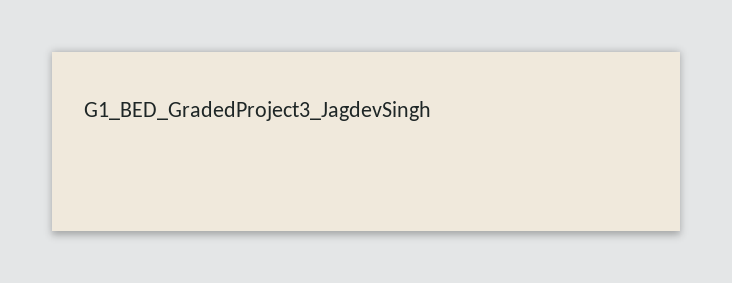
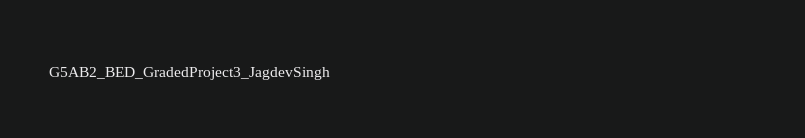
[84,101,431,121] G1_BED_GradedProject3_JagdevSingh -> [49,67,330,80] G5AB2_BED_GradedProject3_JagdevSingh

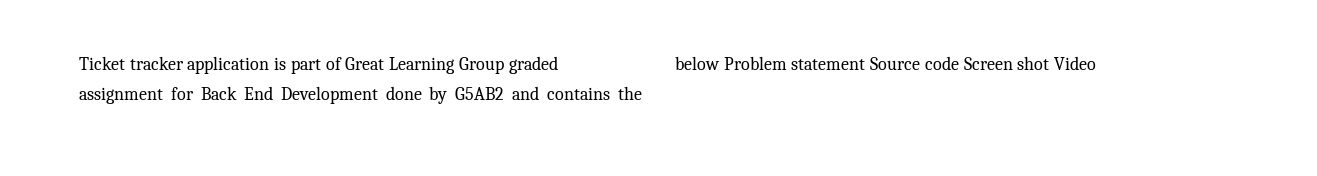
[49,67,330,80] G5AB2_BED_GradedProject3_JagdevSingh -> [79,56,558,74] [79,86,642,104] [675,56,1097,70] Ticket tracker application is part of Great Learning Group graded assignment for Back End Development done by G5AB2 and contains the below Problem statement Source code Screen shot Video

